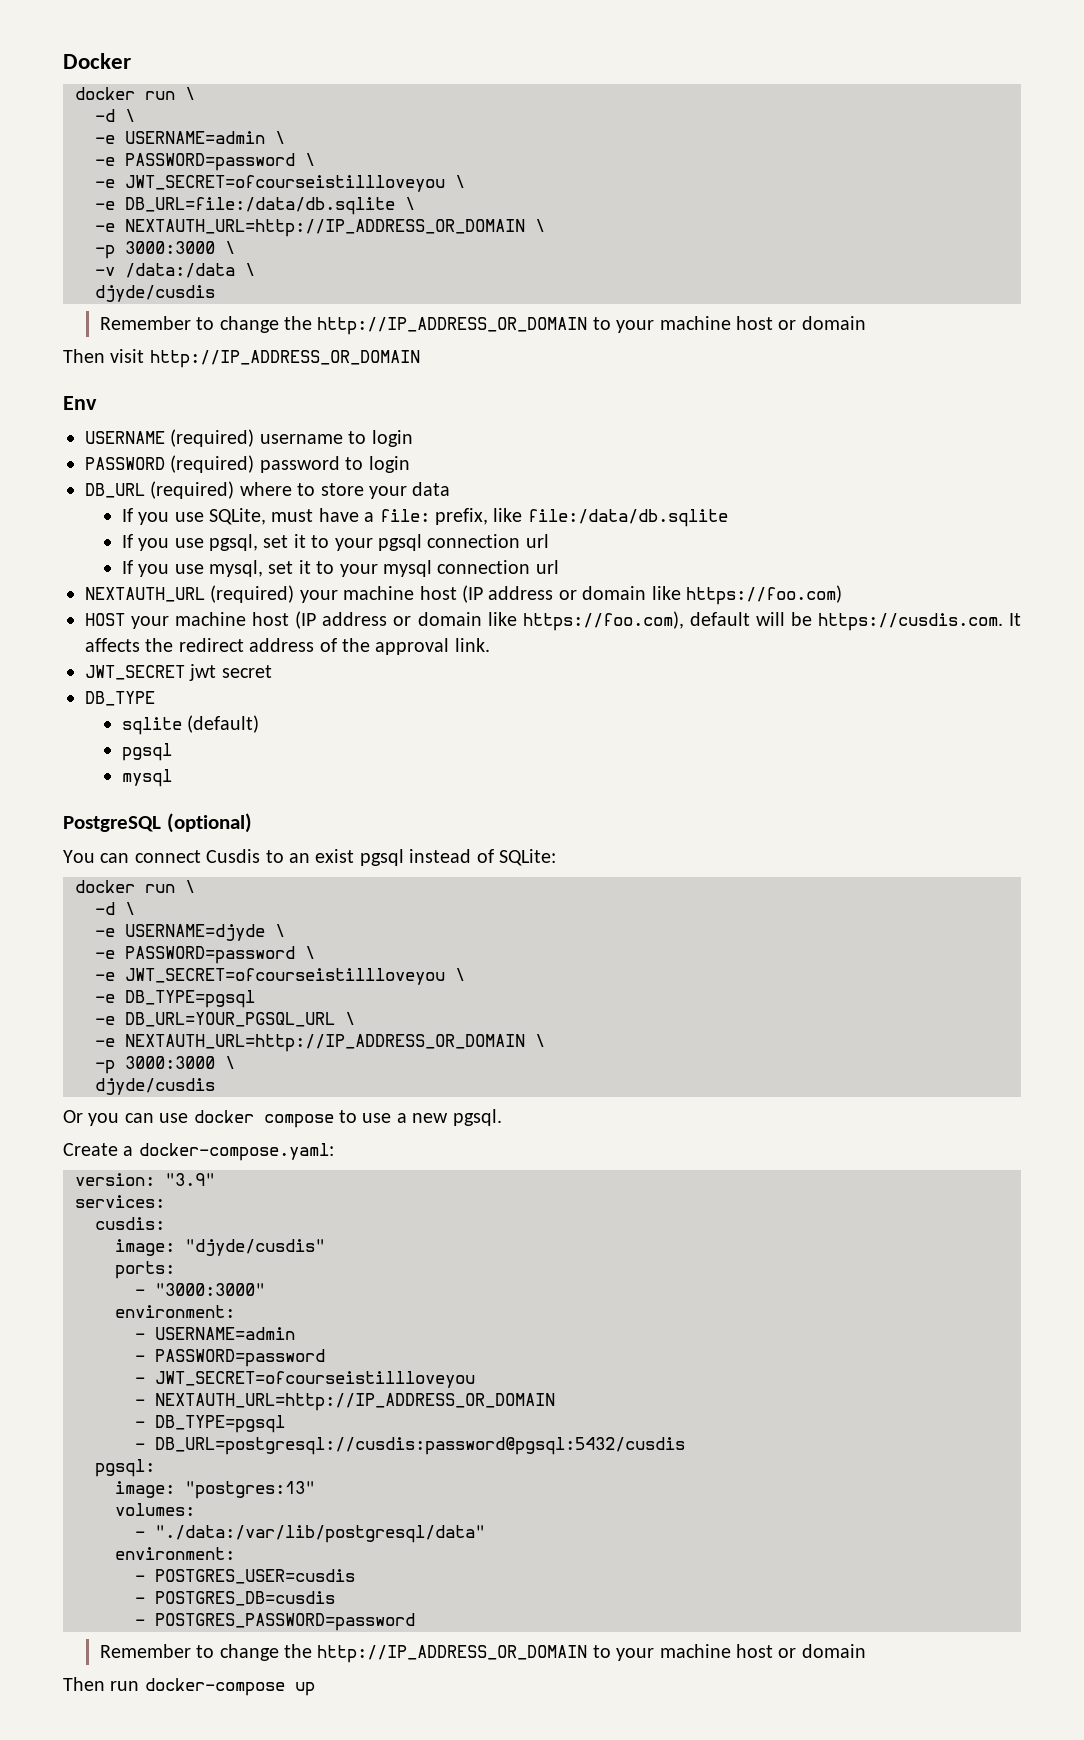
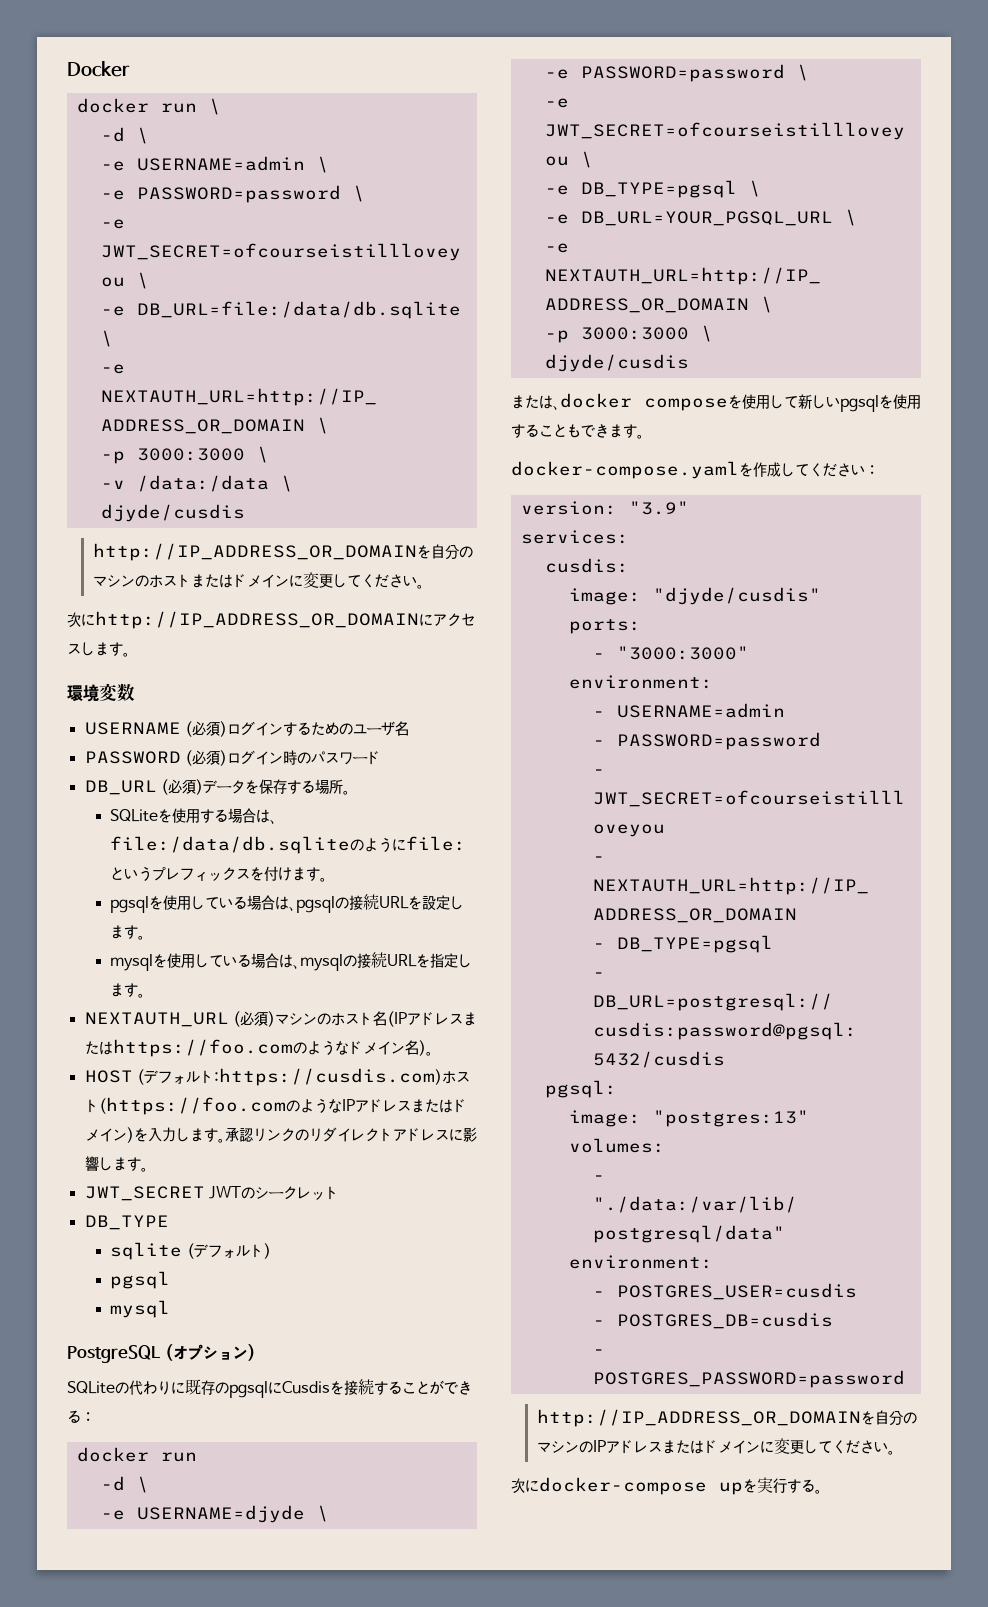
[99,316,866,335] [63,349,420,368] [63,396,97,410] [85,429,413,447] [85,455,410,473] [85,481,451,499] [121,508,728,527] [121,534,549,551] [121,560,559,577] [85,585,842,605] [85,611,1021,631] [85,638,490,655] [85,664,272,681] [85,691,155,706] [121,715,260,735] [121,743,172,761] [121,769,172,787] [63,813,252,833] [63,849,556,866] [75,880,195,893] Remember to change the http://IP_ADDRESS_OR_DOMAIN to your machine host or domain // Then visit http://IP_ADDRESS_OR_DOMAIN // Env // USERNAME (required) username to login // PASSWORD (required) password to login // DB_URL (required) where to store your data // If you use SQLite, must have a file: prefix, like file:/data/db.sqlite // If you use pgsql, set it to your pgsql connection url // If you use mysql, set it to your mysql connection url // NEXTAUTH_URL (required) your machine host (IP address or domain like https://foo.com) // HOST your machine host (IP address or domain like https://foo.com), default will be https://cusdis.com. It affects the redirect address of the approval link. // JWT_SECRET jwt secret // DB_TYPE // sqlite (default) // pgsql // mysql // PostgreSQL (optional) // You can connect Cusdis to an exist pgsql instead of SQLite: // docker run \ -> [92,543,473,561] [92,572,424,589] [67,611,475,629] [67,642,130,657] [67,683,135,702] [84,721,409,737] [84,750,381,766] [84,779,350,795] [110,808,278,824] [110,836,467,854] [110,866,328,882] [110,894,465,913] [110,925,146,940] [110,952,473,971] [110,983,146,998] [84,1011,477,1027] [84,1039,433,1057] [84,1068,470,1086] [84,1097,467,1115] [84,1127,477,1143] [84,1156,148,1172] [84,1186,339,1201] [84,1215,169,1230] [110,1242,271,1260] [110,1271,171,1289] [110,1300,171,1318] [67,1344,256,1363] [67,1379,472,1398] [67,1410,95,1423] [76,1447,197,1462] http://IP_ADDRESS_OR_DOMAINを自分のマシンのホストまたはドメインに変更してください。 // 次にhttp://IP_ADDRESS_OR_DOMAINにアクセスします。 // 環境変数 // USERNAME (必須)ログインするためのユーザ名 // PASSWORD (必須)ログイン時のパスワード // DB_URL (必須)データを保存する場所。 // SQLiteを使用する場合は、file:/data/db.sqliteのようにfile:というプレフィックスを付けます。 // pgsqlを使用している場合は、pgsqlの接続URLを設定します。 // mysqlを使用している場合は、mysqlの接続URLを指定します。 // NEXTAUTH_URL (必須)マシンのホスト名(IPアドレスまたはhttps://foo.comのようなドメイン名)。 // HOST (デフォルト:https://cusdis.com)ホスト(https://foo.comのようなIPアドレスまたはドメイン)を入力します。承認リンクのリダイレクトアドレスに影響します。 // JWT_SECRET JWTのシークレット // DB_TYPE // sqlite (デフォルト) // pgsql // mysql // PostgreSQL (オプション) // SQLiteの代わりに既存のpgsqlにCusdisを接続することができる： // docker run
(255, 999) none -> [748,180,761,197] \
[63,1109,502,1128] [63,1143,334,1161] Or you can use docker compose to use a new pgsql. // Create a docker-compose.yaml: -> [511,393,921,412] [511,424,644,439] [511,461,879,479] または、docker composeを使用して新しいpgsqlを使用することもできます。 // docker-compose.yamlを作成してください：
[99,1644,866,1663] [63,1677,315,1696] Remember to change the http://IP_ADDRESS_OR_DOMAIN to your machine host or domain // Then run docker-compose up -> [536,1409,917,1427] [536,1438,895,1455] [511,1477,822,1495] http://IP_ADDRESS_OR_DOMAINを自分のマシンのIPアドレスまたはドメインに変更してください。 // 次にdocker-compose upを実行する。

